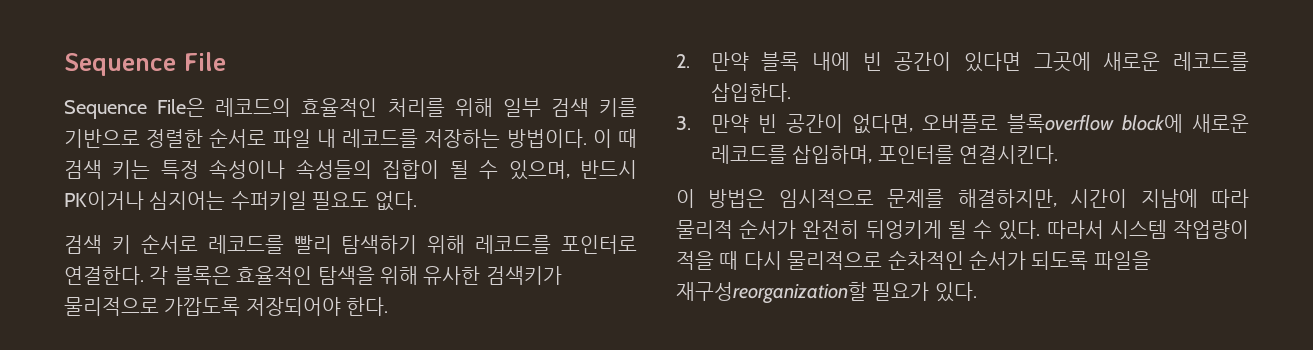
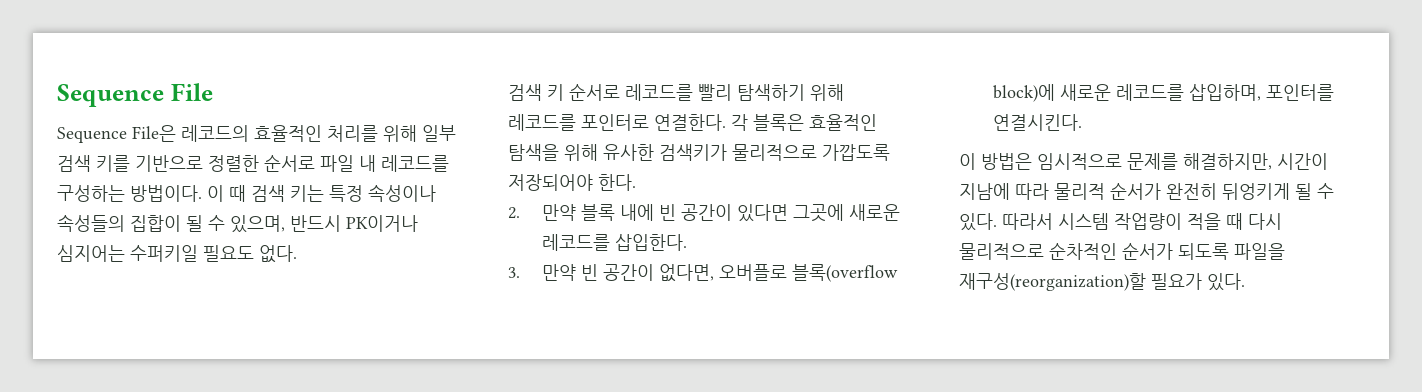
[424,129,501,148] 저장하는 -> [57,185,125,202] 구성하는
[1006,114,1183,133] 블록overflow block에 -> [791,264,898,282] [992,84,1055,102] 블록(overflow block)에
[676,282,867,304] 재구성reorganization할 -> [959,273,1146,291] 재구성(reorganization)할

